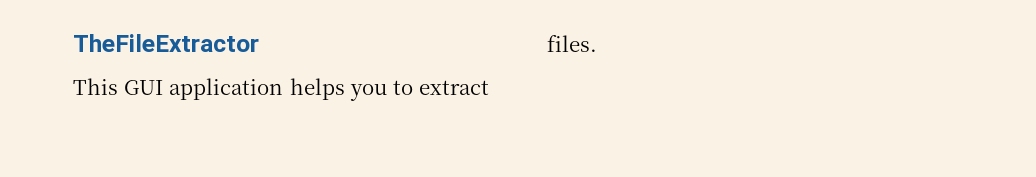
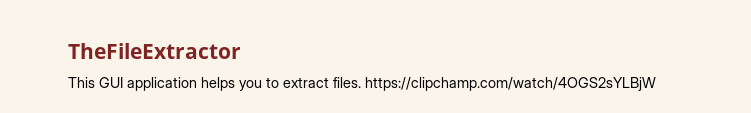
(597, 43) none -> [365,77,656,91] https://clipchamp.com/watch/4OGS2sYLBjW

